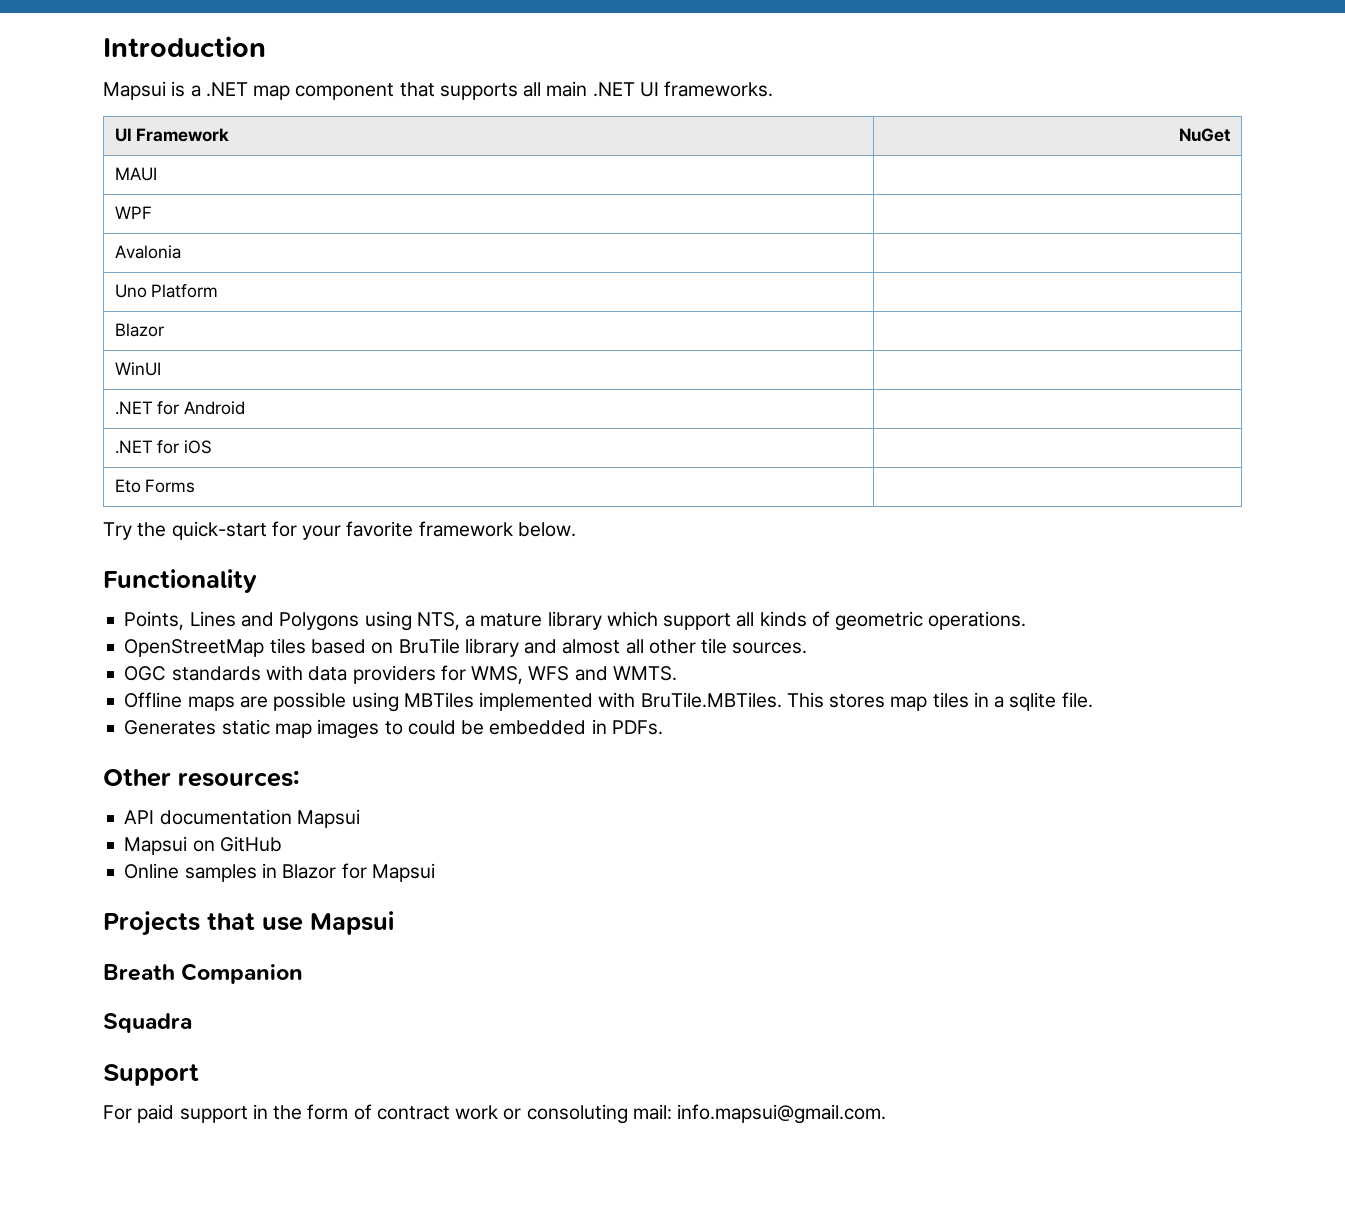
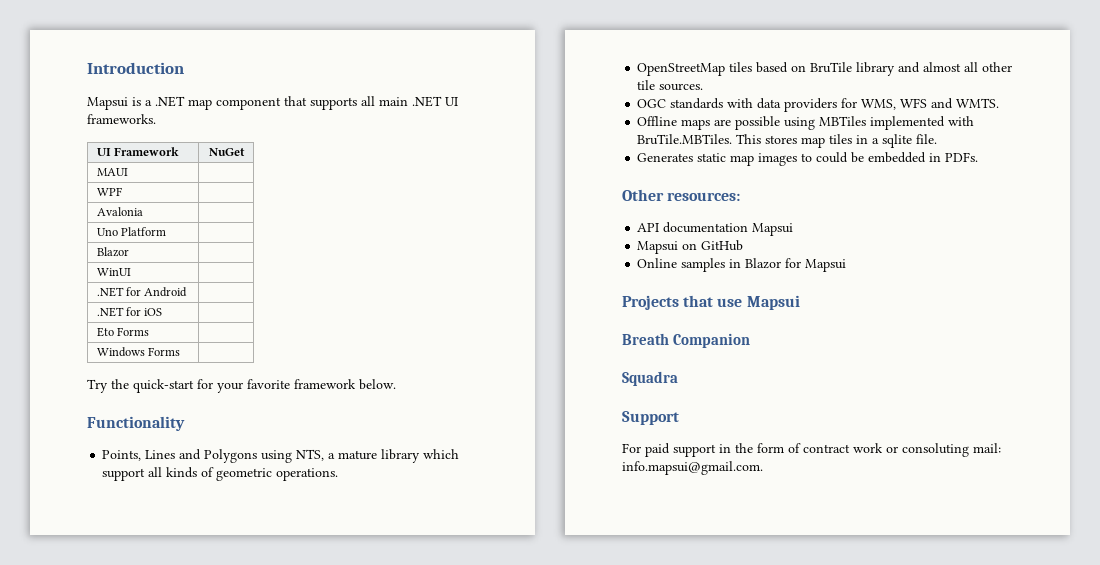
(196, 486) none -> [96,347,180,357] // Windows Forms |

